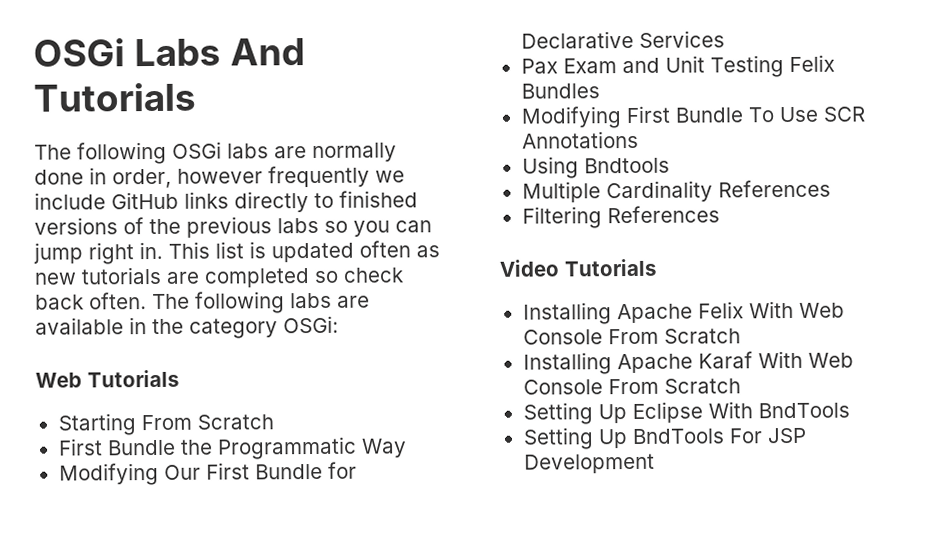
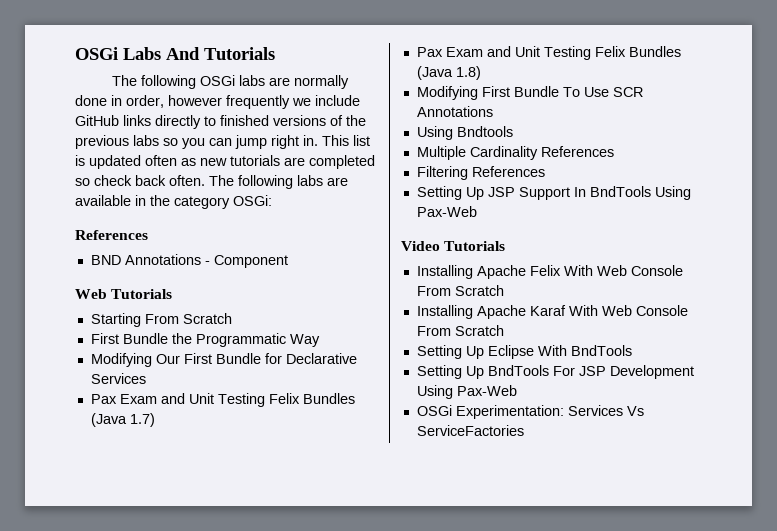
(339, 324) none -> [75,230,148,240] [90,254,288,268] // References // BND Annotations - Component
(600, 91) none -> [90,413,155,427] [416,46,681,60] [416,66,481,80] (Java 1.7) // Pax Exam and Unit Testing Felix Bundles (Java 1.8)
(720, 214) none -> [416,186,691,200] [416,206,477,217] // Setting Up JSP Support In BndTools Using Pax-Web
(655, 463) none -> [416,385,517,399] [416,405,644,419] [416,425,524,436] Using Pax-Web // OSGi Experimentation: Services Vs ServiceFactories

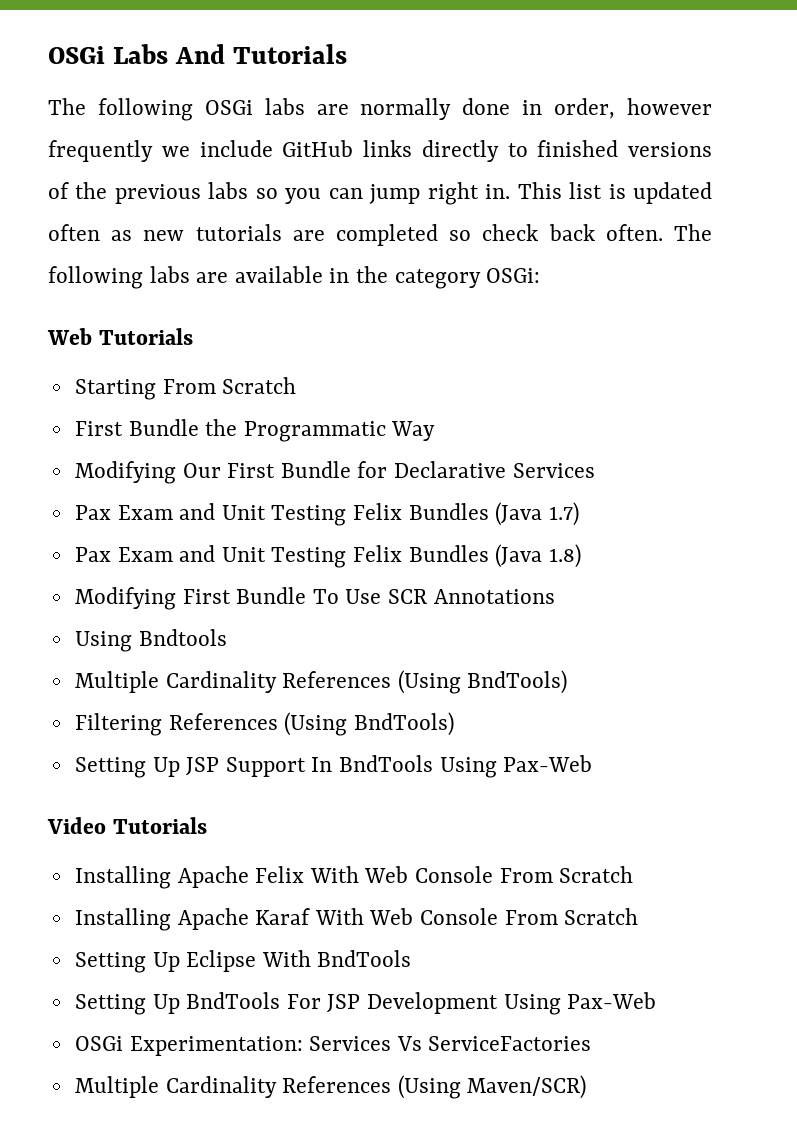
[75,230,148,240] [90,254,288,268] // References // BND Annotations - Component -> (541, 275) none
(614, 151) none -> [397,670,568,694] (Using BndTools)
(545, 171) none -> [284,712,454,736] (Using BndTools)
(524, 430) none -> [74,1075,587,1099] // Multiple Cardinality References (Using Maven/SCR)

